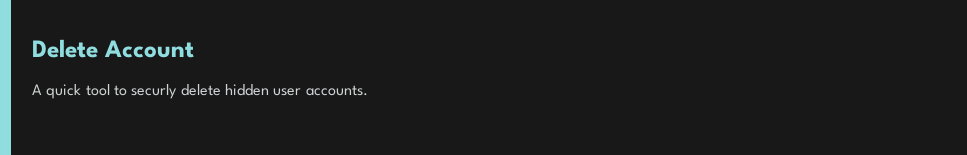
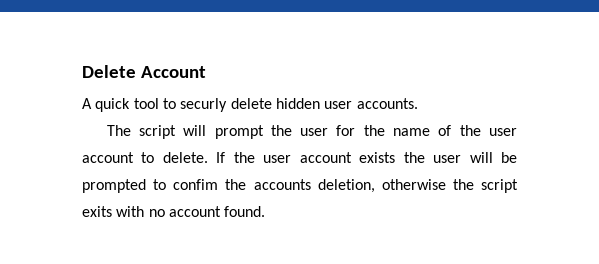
(368, 90) none -> [106,125,518,139] [82,152,517,163] [82,179,518,193] [82,206,266,217] // The script will prompt the user for the name of the user account to delete. If the user account exists the user will be prompted to confim the accounts deletion, otherwise the script exits with no account found.

